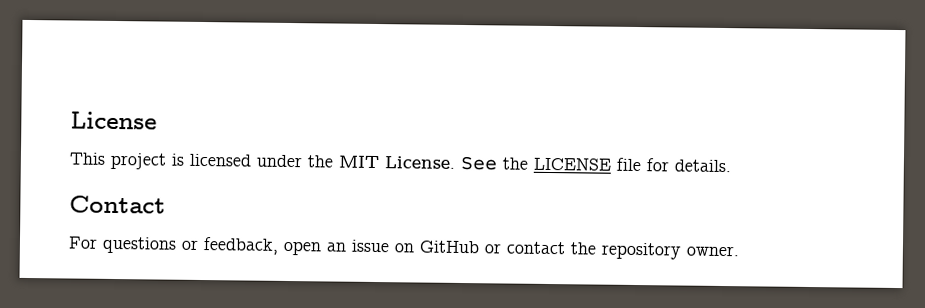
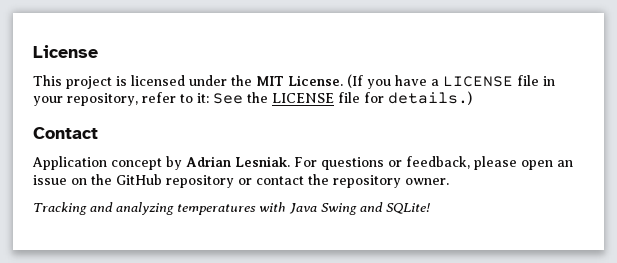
(455, 162) none -> [347,74,555,89] [33,92,209,106] (If you have a LICENSE file in your repository, refer to it:
[674,159,731,173] details. -> [388,91,472,105] details.)
(166, 204) none -> [32,156,290,170] Application concept by Adrian Lesniak.
(279, 246) none -> [474,156,517,170] please
[419,240,479,254] GitHub -> [91,174,234,188] the GitHub repository
(739, 251) none -> [33,202,430,215] // Tracking and analyzing temperatures with Java Swing and SQLite!

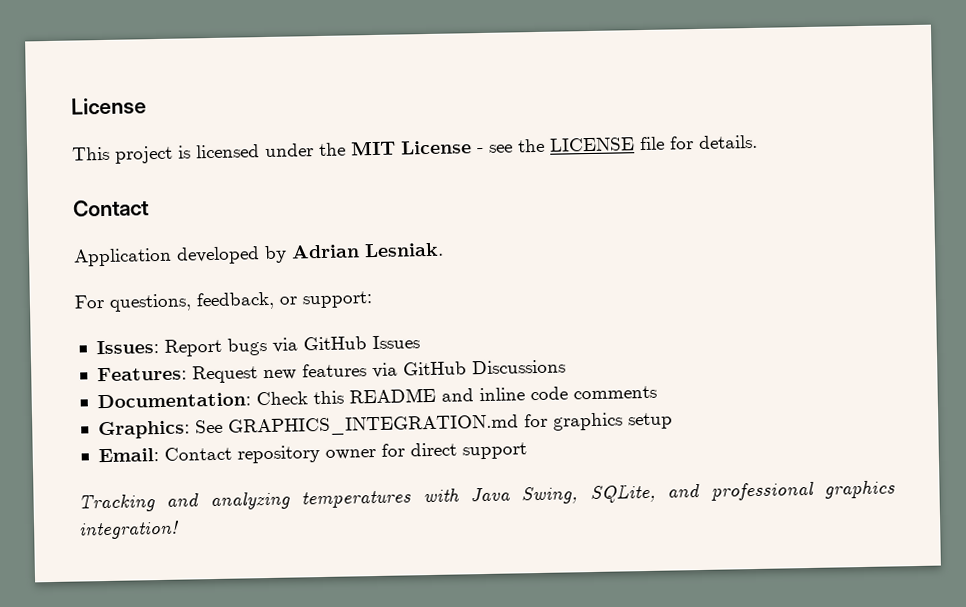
[288,74,555,89] [33,92,243,106] License. (If you have a LICENSE file in your repository, refer to it: See -> [400,140,513,155] License - see
[388,91,472,105] details.) -> [698,134,758,149] details.
[111,158,162,170] concept -> [176,246,260,265] developed
[294,156,573,170] [33,174,449,188] For questions or feedback, please open an issue on the GitHub repository or contact the repository owner. -> [74,291,373,312] [95,335,420,357] [96,359,566,384] [96,385,657,409] [97,412,673,440] [97,442,527,464] // For questions, feedback, or support: // Issues: Report bugs via GitHub Issues // Features: Request new features via GitHub Discussions // Documentation: Check this README and inline code comments // Graphics: See GRAPHICS_INTEGRATION.md for graphics setup // Email: Contact repository owner for direct support
[321,202,430,215] Swing and SQLite! -> [521,480,895,505] [78,520,180,540] Swing, SQLite, and professional graphics integration!

